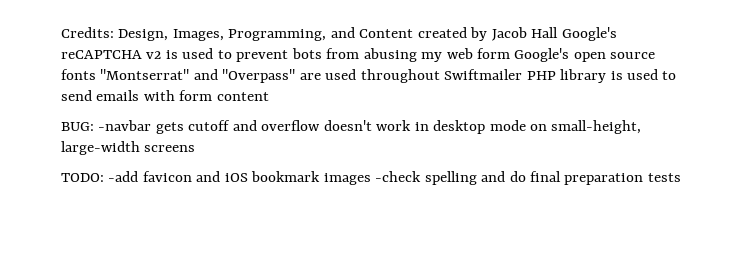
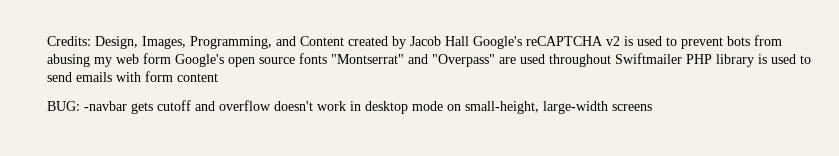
[61,171,681,185] // TODO: -add favicon and iOS bookmark images -check spelling and do final preparation tests -> (652, 107) none

